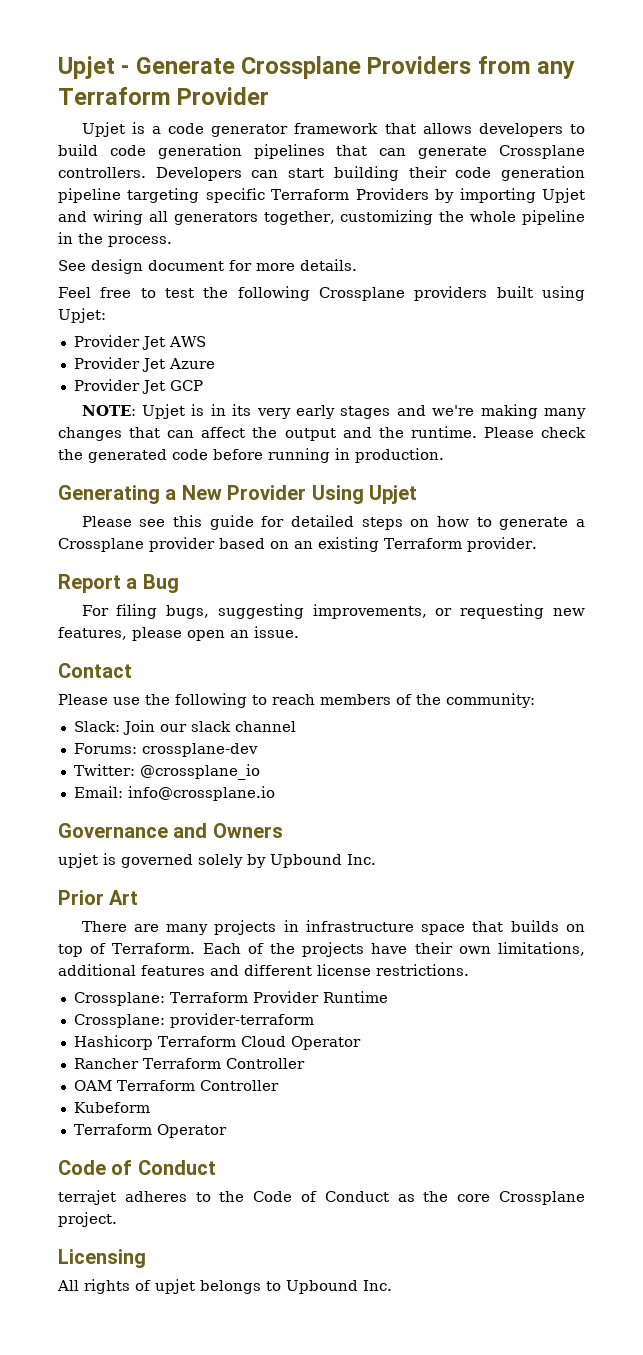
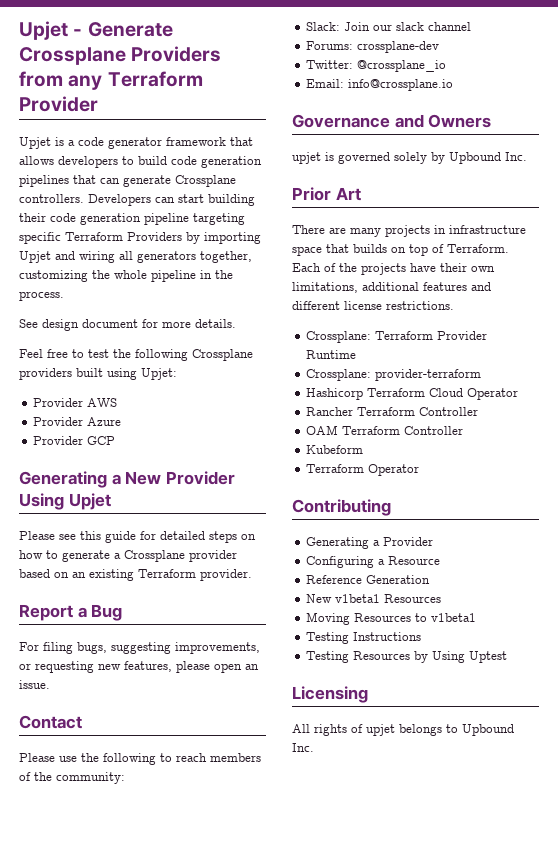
[141,336,165,350] Jet -> (84, 402) none
[141,358,165,372] Jet -> (84, 421) none
[141,380,165,394] Jet -> (84, 440) none
[81,404,586,419] [58,426,587,441] [58,448,444,463] // NOTE: Upjet is in its very early stages and we're making many changes that can affect the output and the runtime. Please check the generated code before running in production. -> (116, 440) none
[58,1160,216,1175] [58,1190,586,1205] [58,1212,117,1227] Code of Conduct // terrajet adheres to the Code of Conduct as the core Crossplane project. -> [292,499,391,516] [306,537,434,549] [306,556,441,568] [306,575,431,584] [306,594,442,603] [306,612,477,625] [306,632,422,644] [306,651,508,663] Contributing // Generating a Provider // Configuring a Resource // Reference Generation // New v1beta1 Resources // Moving Resources to v1beta1 // Testing Instructions // Testing Resources by Using Uptest

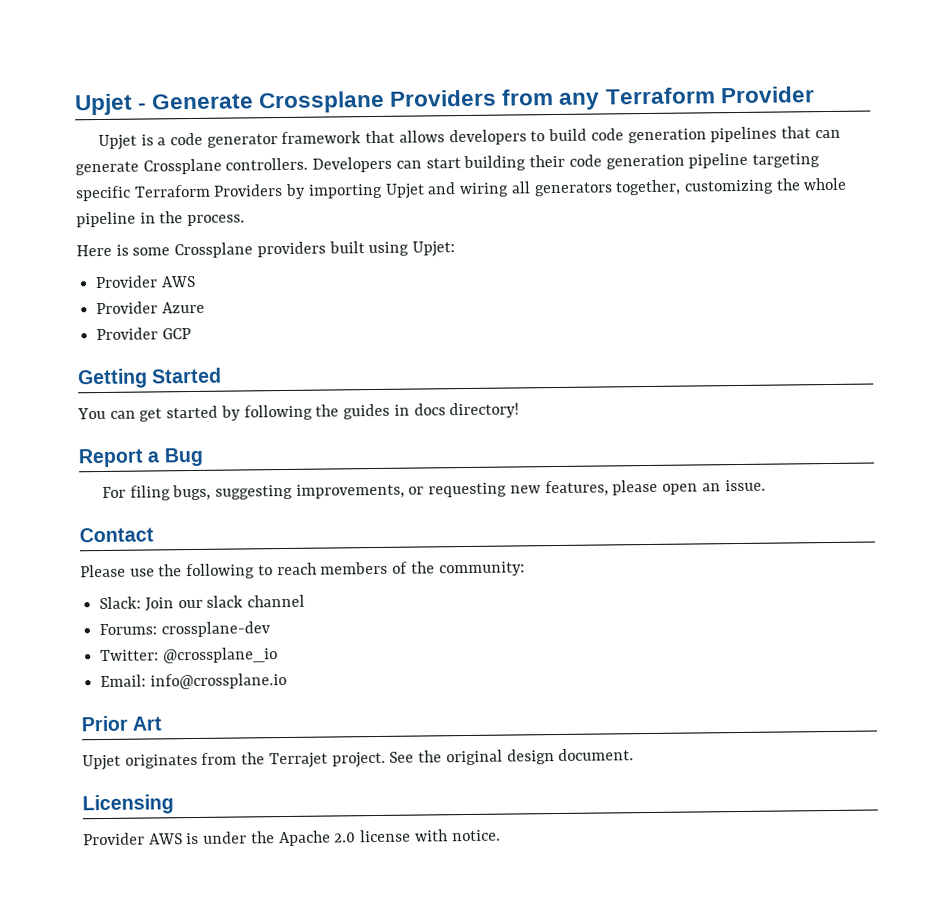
[19,319,236,331] [19,349,188,361] See design document for more details. // Feel free to test the following -> [76,244,171,257] Here is some
[19,471,235,488] [19,493,111,510] [19,531,256,543] [19,550,237,562] [19,569,252,581] Generating a New Provider Using Upjet // Please see this guide for detailed steps on how to generate a Crossplane provider based on an existing Terraform provider. -> [77,367,223,389] [77,402,520,422] Getting Started // You can get started by following the guides in docs directory!
[292,114,492,128] [292,152,527,164] [292,187,361,201] [292,225,526,237] [292,244,509,256] [292,263,495,275] [292,282,491,293] [292,301,454,310] [306,331,488,343] [306,350,357,359] [306,369,482,381] [306,388,519,400] [306,407,479,416] [306,425,464,435] [306,445,364,454] [306,464,420,476] [292,499,391,516] [306,537,434,549] [306,556,441,568] [306,575,431,584] [306,594,442,603] [306,612,477,625] [306,632,422,644] [306,651,508,663] [292,686,368,703] [292,724,514,736] [292,743,314,752] Governance and Owners // upjet is governed solely by Upbound Inc. // Prior Art // There are many projects in infrastructure space that builds on top of Terraform. Each of the projects have their own limitations, additional features and different license restrictions. // Crossplane: Terraform Provider Runtime // Crossplane: provider-terraform // Hashicorp Terraform Cloud Operator // Rancher Terraform Controller // OAM Terraform Controller // Kubeform // Terraform Operator // Contributing // Generating a Provider // Configuring a Resource // Reference Generation // New v1beta1 Resources // Moving Resources to v1beta1 // Testing Instructions // Testing Resources by Using Uptest // Licensing // All rights of upjet belongs to Upbound Inc. -> [81,715,163,732] [82,748,635,771] [82,794,174,815] [83,829,501,847] Prior Art // Upjet originates from the Terrajet project. See the original design document. // Licensing // Provider AWS is under the Apache 2.0 license with notice.

